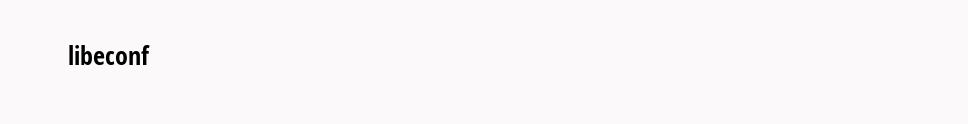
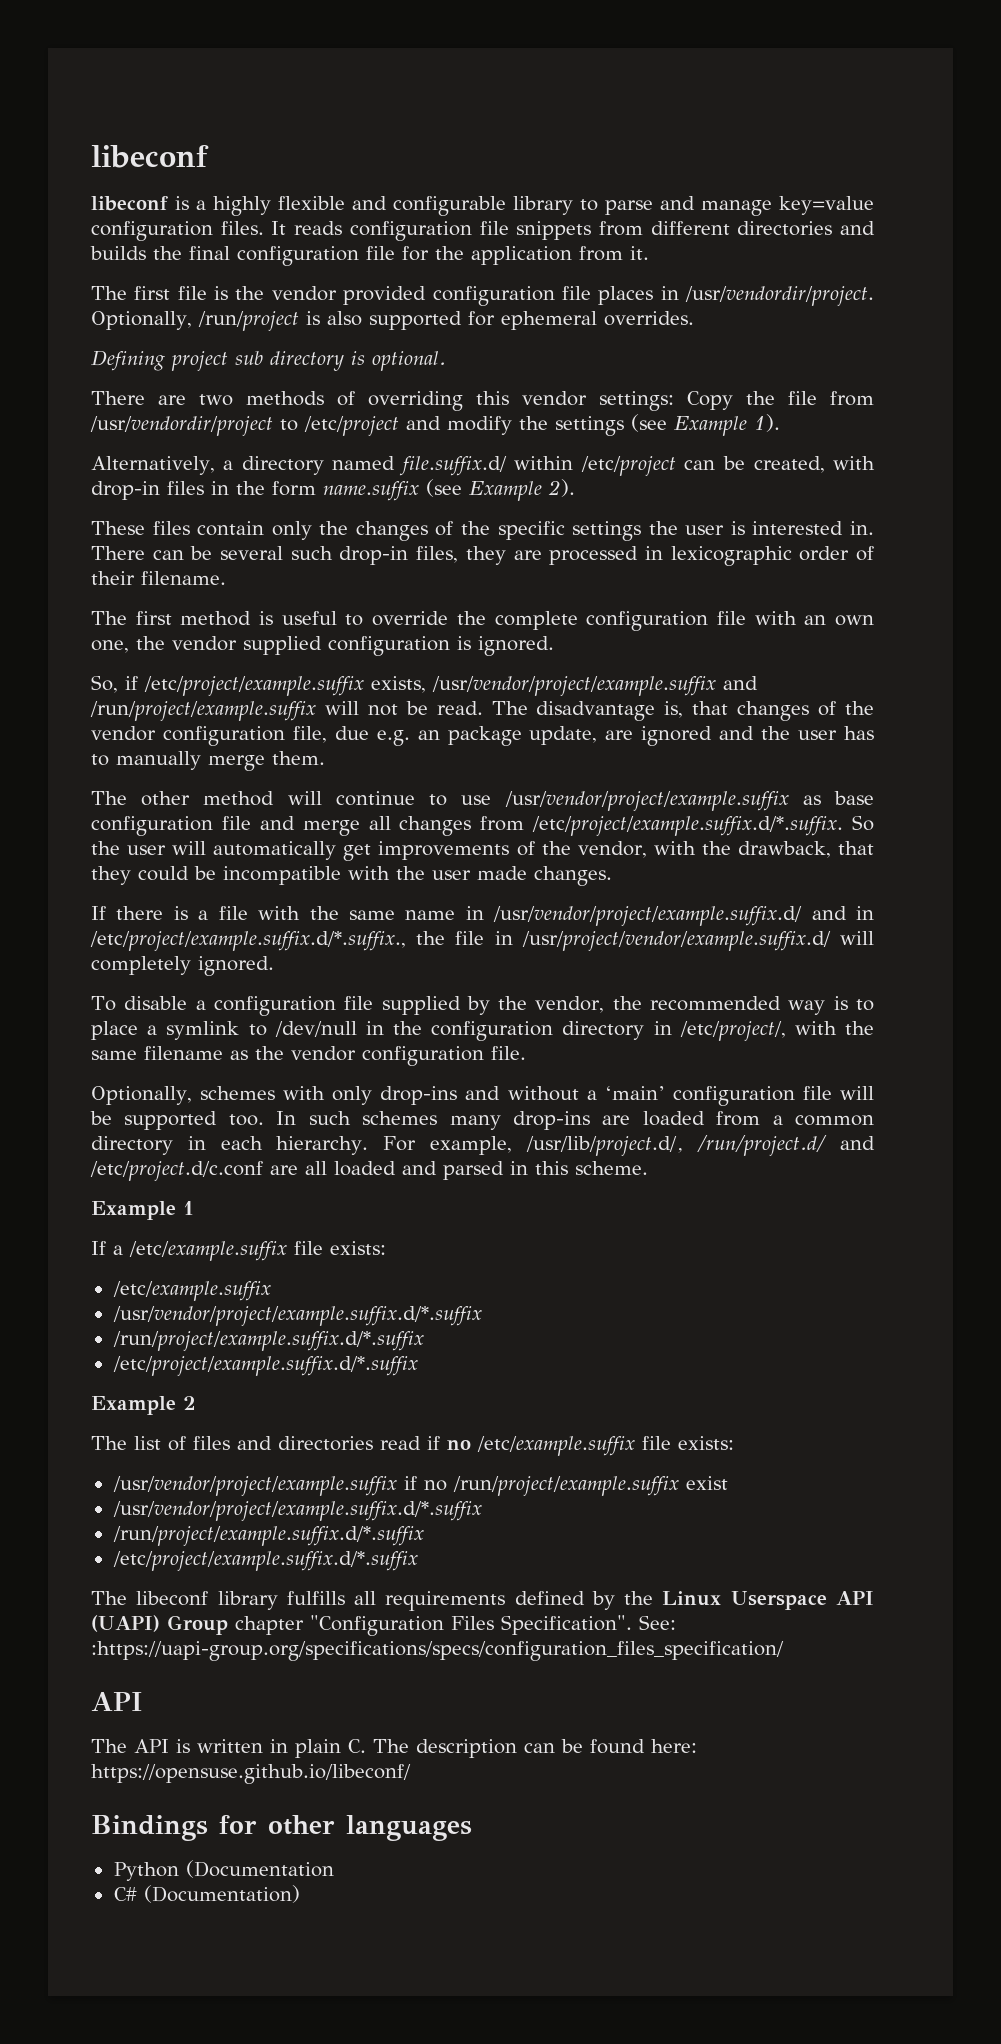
[68,45,150,65] libeconf -> [91,145,209,168] [91,196,874,216] [91,221,875,241] [90,246,649,266] [91,286,874,306] [91,311,694,331] [91,350,446,371] [91,391,874,411] [90,414,780,436] [91,456,875,476] [91,479,575,501] [91,521,874,541] [91,546,875,566] [91,571,226,585] [91,611,875,631] [91,636,554,656] [91,675,758,696] [90,701,874,721] [91,726,874,746] [91,751,325,771] [91,791,874,811] [91,815,874,836] [91,841,874,861] [91,866,612,886] [91,906,874,926] [90,931,874,951] [91,956,274,976] [91,996,875,1016] [91,1021,874,1041] [91,1046,526,1066] [91,1086,874,1106] [90,1111,874,1130] [91,1135,875,1156] [90,1161,648,1181] [91,1201,194,1220] [91,1241,386,1261] [112,1281,271,1301] [112,1306,482,1326] [112,1331,424,1351] [112,1356,418,1376] [91,1396,196,1415] [91,1436,734,1456] [112,1476,728,1496] [112,1501,482,1521] [112,1526,424,1546] [112,1551,418,1571] [91,1591,874,1611] [91,1615,676,1636] [91,1641,784,1661] [91,1692,143,1711] [91,1739,697,1758] [91,1764,411,1784] [91,1815,472,1841] [113,1860,334,1881] [113,1885,300,1903] libeconf // libeconf is a highly flexible and configurable library to parse and manage key=value configuration files. It reads configuration file snippets from different directories and builds the final configuration file for the application from it. // The first file is the vendor provided configuration file places in /usr/vendordir/project. Optionally, /run/project is also supported for ephemeral overrides. // Defining project sub directory is optional. // There are two methods of overriding this vendor settings: Copy the file from /usr/vendordir/project to /etc/project and modify the settings (see Example 1). // Alternatively, a directory named file.suffix.d/ within /etc/project can be created, with drop-in files in the form name.suffix (see Example 2). // These files contain only the changes of the specific settings the user is interested in. There can be several such drop-in files, they are processed in lexicographic order of their filename. // The first method is useful to override the complete configuration file with an own one, the vendor supplied configuration is ignored. // So, if /etc/project/example.suffix exists, /usr/vendor/project/example.suffix and /run/project/example.suffix will not be read. The disadvantage is, that changes of the vendor configuration file, due e.g. an package update, are ignored and the user has to manually merge them. // The other method will continue to use /usr/vendor/project/example.suffix as base configuration file and merge all changes from /etc/project/example.suffix.d/*.suffix. So the user will automatically get improvements of the vendor, with the drawback, that they could be incompatible with the user made changes. // If there is a file with the same name in /usr/vendor/project/example.suffix.d/ and in /etc/project/example.suffix.d/*.suffix., the file in /usr/project/vendor/example.suffix.d/ will completely ignored. // To disable a configuration file supplied by the vendor, the recommended way is to place a symlink to /dev/null in the configuration directory in /etc/project/, with the same filename as the vendor configuration file. // Optionally, schemes with only drop-ins and without a ‘main’ configuration file will be supported too. In such schemes many drop-ins are loaded from a common directory in each hierarchy. For example, /usr/lib/project.d/, /run/project.d/ and /etc/project.d/c.conf are all loaded and parsed in this scheme. // Example 1 // If a /etc/example.suffix file exists: // /etc/example.suffix // /usr/vendor/project/example.suffix.d/*.suffix // /run/project/example.suffix.d/*.suffix // /etc/project/example.suffix.d/*.suffix // Example 2 // The list of files and directories read if no /etc/example.suffix file exists: // /usr/vendor/project/example.suffix if no /run/project/example.suffix exist // /usr/vendor/project/example.suffix.d/*.suffix // /run/project/example.suffix.d/*.suffix // /etc/project/example.suffix.d/*.suffix // The libeconf library fulfills all requirements defined by the Linux Userspace API (UAPI) Group chapter "Configuration Files Specification". See: :https://uapi-group.org/specifications/specs/configuration_files_specification/ // API // The API is written in plain C. The description can be found here: https://opensuse.github.io/libeconf/ // Bindings for other languages // Python (Documentation // C# (Documentation)

